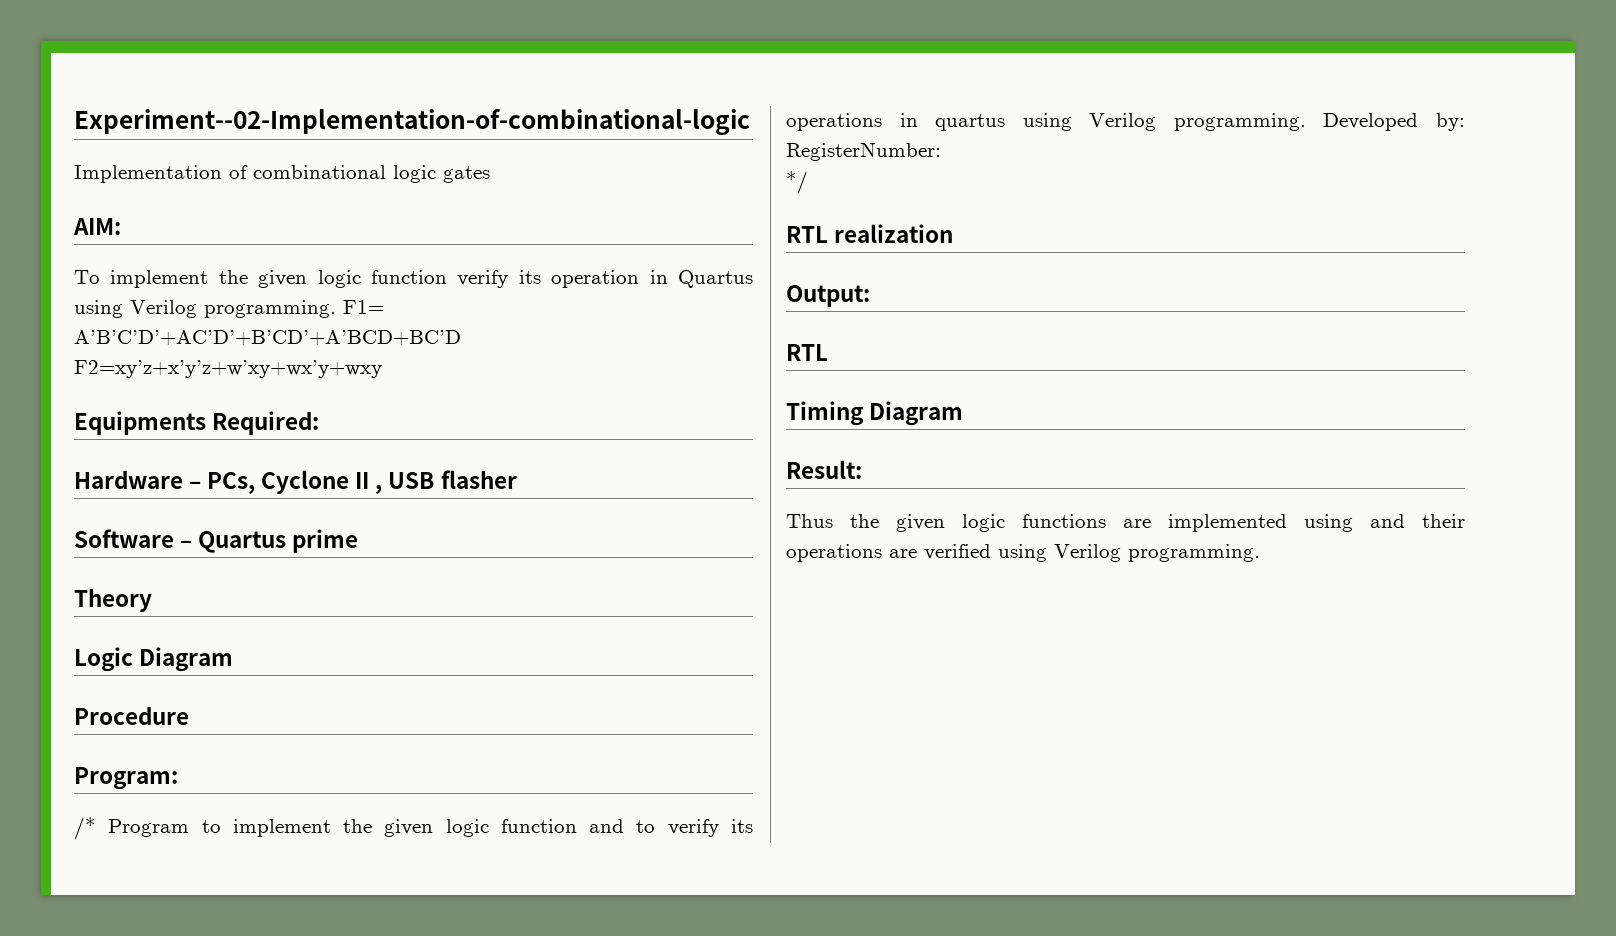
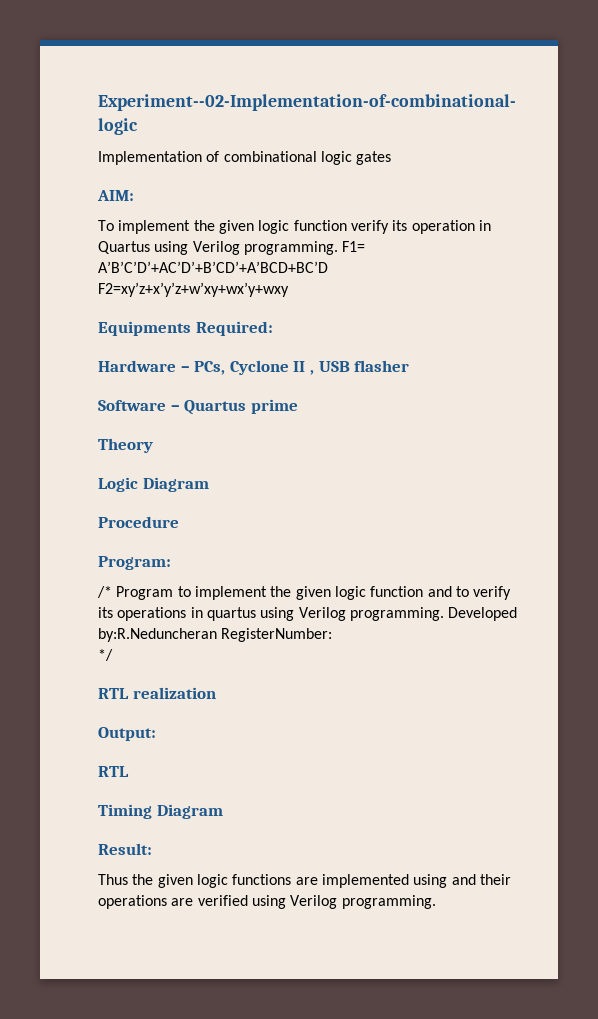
[1436,113,1465,131] by: -> [98,628,217,642] by:R.Neduncheran

